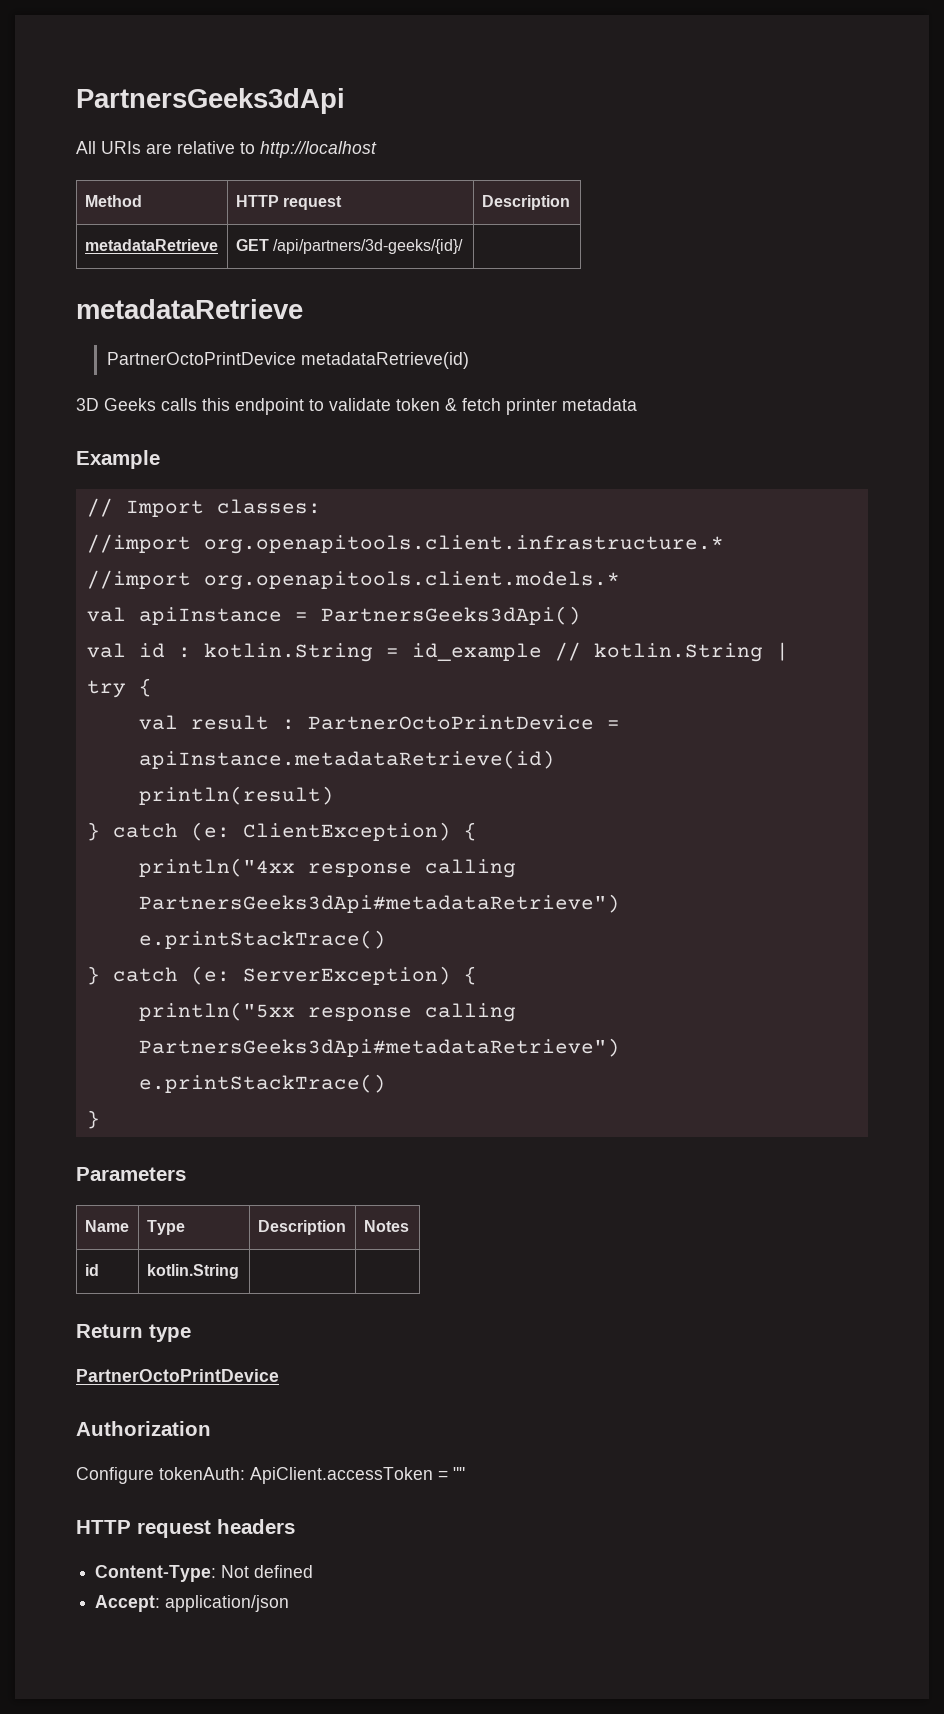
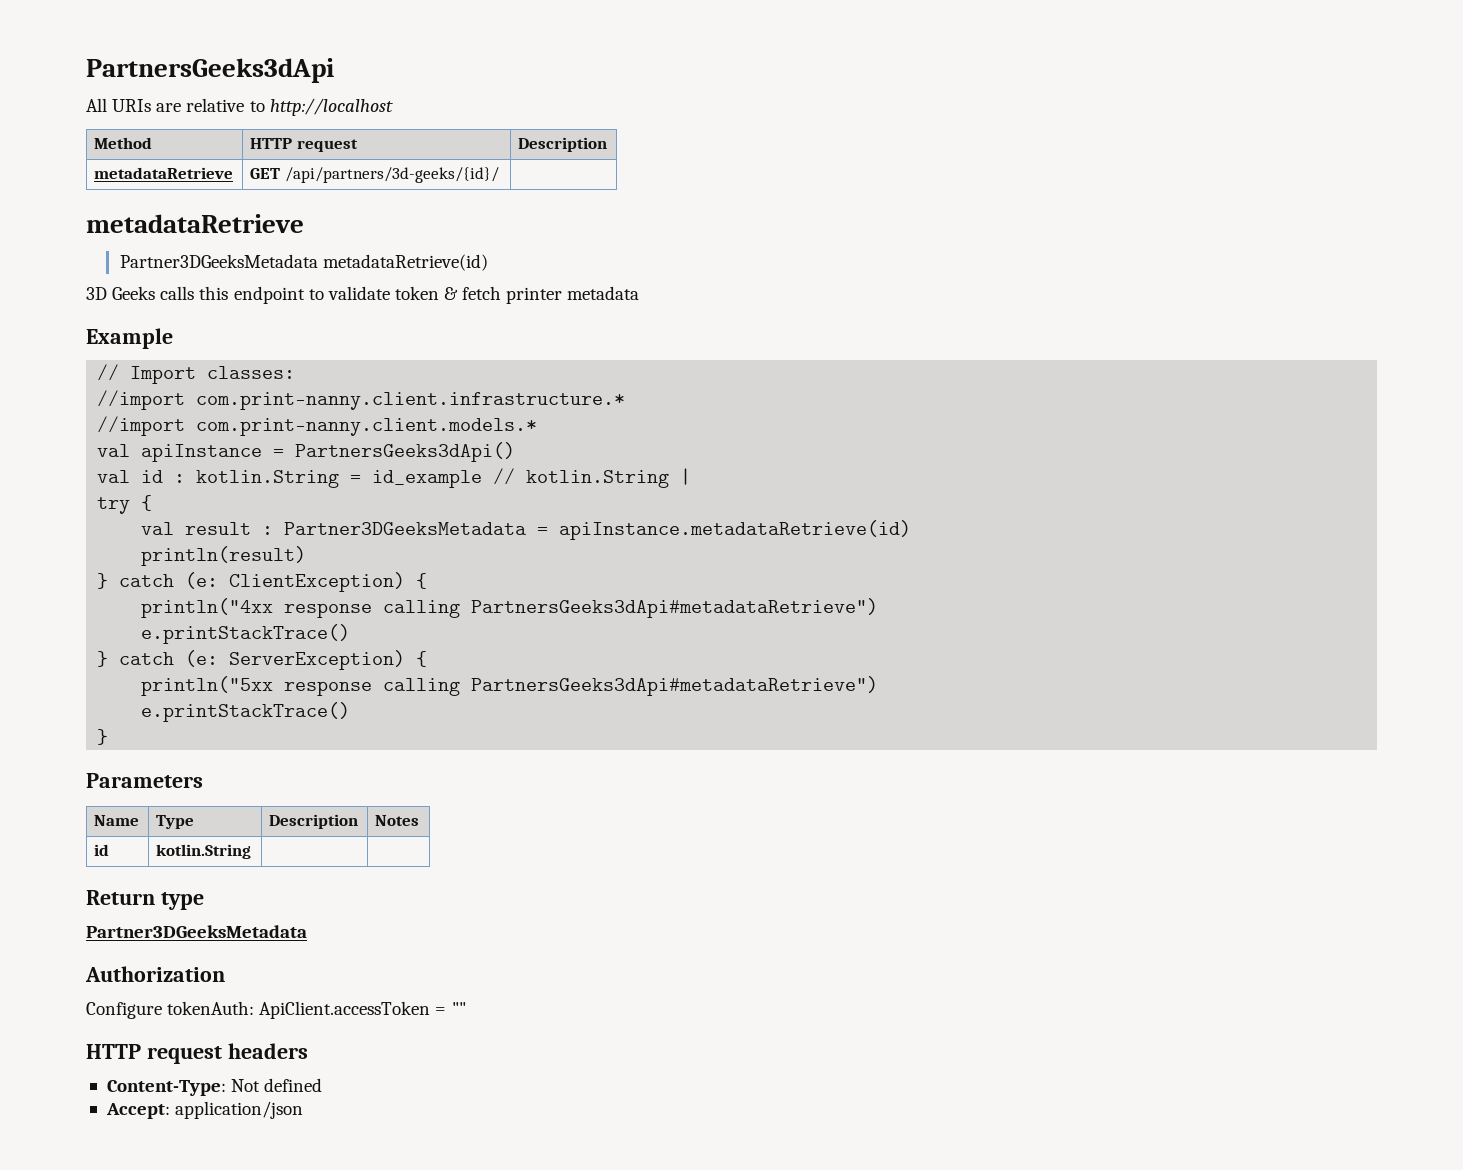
[106,352,296,365] PartnerOctoPrintDevice -> [119,254,318,268] Partner3DGeeksMetadata
[203,535,724,554] [86,570,620,590] org.openapitools.client.infrastructure.* // //import org.openapitools.client.models.* -> [196,392,626,410] [97,416,538,436] com.print-nanny.client.infrastructure.* // //import com.print-nanny.client.models.*
[307,715,594,730] PartnerOctoPrintDevice -> [284,522,527,535] Partner3DGeeksMetadata
[76,1369,279,1382] PartnerOctoPrintDevice -> [86,925,307,938] Partner3DGeeksMetadata

